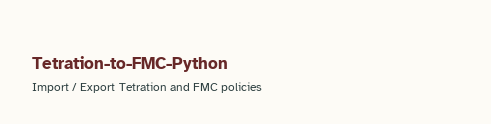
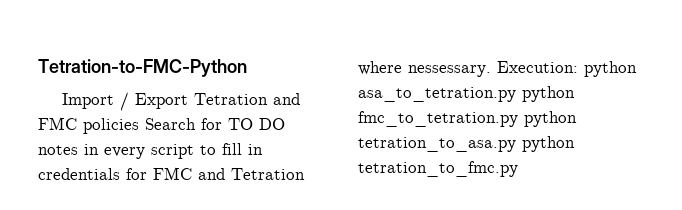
(263, 87) none -> [145,118,285,130] [38,143,263,159] [38,167,305,180] [358,61,637,77] [358,86,575,102] [358,111,577,127] [358,136,575,152] [358,161,518,177] Search for TO DO notes in every script to fill in credentials for FMC and Tetration where nessessary. Execution: python asa_to_tetration.py python fmc_to_tetration.py python tetration_to_asa.py python tetration_to_fmc.py

